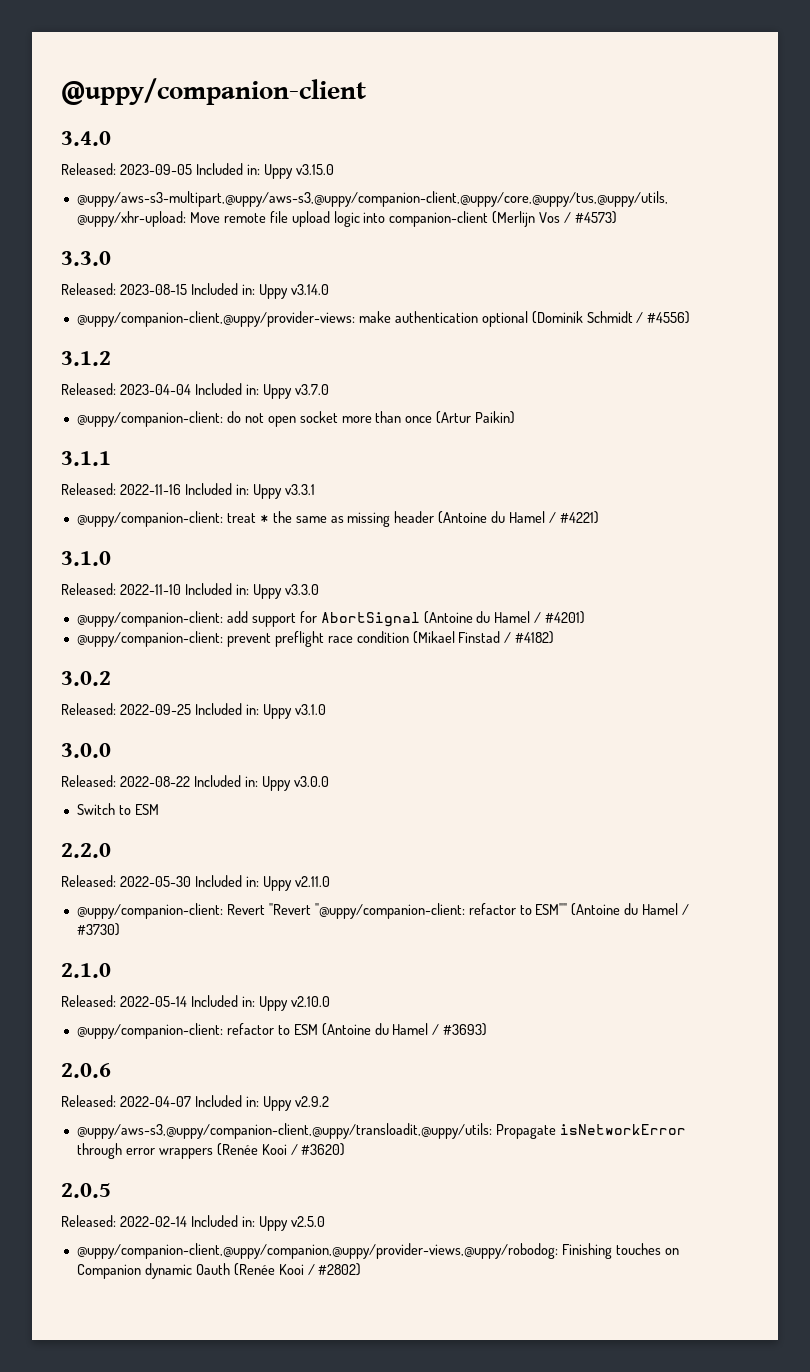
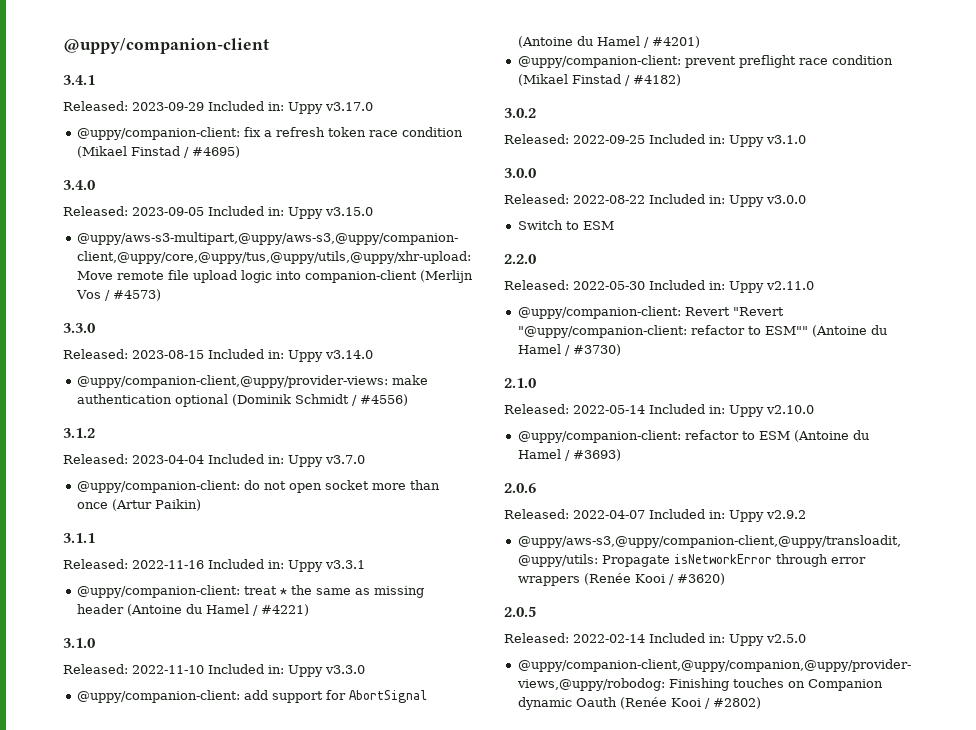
(366, 91) none -> [63,75,95,85] [63,101,373,114] [76,127,463,140] [76,146,240,158] // 3.4.1 // Released: 2023-09-29 Included in: Uppy v3.17.0 // @uppy/companion-client: fix a refresh token race condition (Mikael Finstad / #4695)

